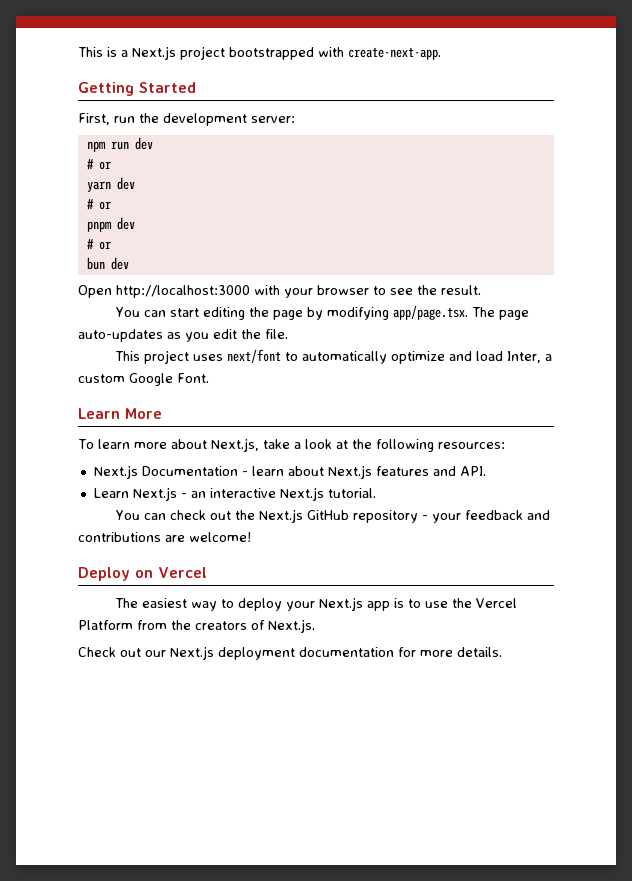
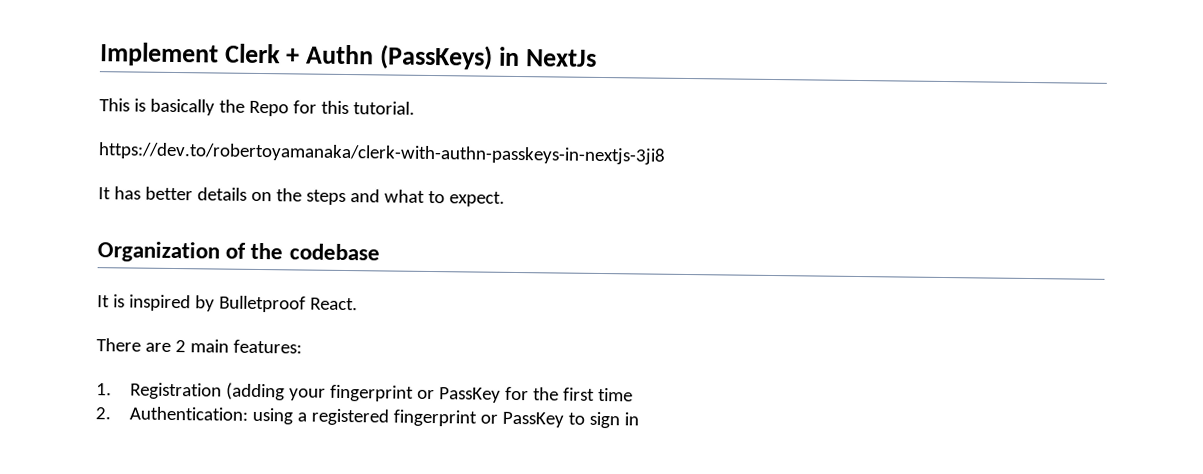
[78,46,441,60] [78,82,196,96] [78,113,295,126] [86,137,153,152] [86,159,111,170] [86,177,135,192] [86,199,111,210] [86,217,135,232] [86,239,111,250] [86,257,129,270] [78,285,481,298] [115,305,530,320] [78,329,288,342] [115,349,553,364] [78,373,209,386] [78,408,162,419] [78,438,505,452] [93,465,486,479] [93,487,376,501] [115,509,551,523] [78,532,251,542] [78,567,207,581] [115,597,518,611] [78,619,315,633] [78,646,502,660] This is a Next.js project bootstrapped with create-next-app. // Getting Started // First, run the development server: // npm run dev // # or // yarn dev // # or // pnpm dev // # or // bun dev // Open http://localhost:3000 with your browser to see the result. // You can start editing the page by modifying app/page.tsx. The page auto-updates as you edit the file. // This project uses next/font to automatically optimize and load Inter, a custom Google Font. // Learn More // To learn more about Next.js, take a look at the following resources: // Next.js Documentation - learn about Next.js features and API. // Learn Next.js - an interactive Next.js tutorial. // You can check out the Next.js GitHub repository - your feedback and contributions are welcome! // Deploy on Vercel // The easiest way to deploy your Next.js app is to use the Vercel Platform from the creators of Next.js. // Check out our Next.js deployment documentation for more details. -> [99,42,598,70] [99,98,415,117] [98,142,666,165] [98,186,505,207] [97,241,380,263] [97,294,358,313] [96,338,302,354] [96,382,633,403] [95,406,639,429] Implement Clerk + Authn (PassKeys) in NextJs // This is basically the Repo for this tutorial. // https://dev.to/robertoyamanaka/clerk-with-authn-passkeys-in-nextjs-3ji8 // It has better details on the steps and what to expect. // Organization of the codebase // It is inspired by Bulletproof React. // There are 2 main features: // 1. Registration (adding your fingerprint or PassKey for the first time // 2. Authentication: using a registered fingerprint or PassKey to sign in

